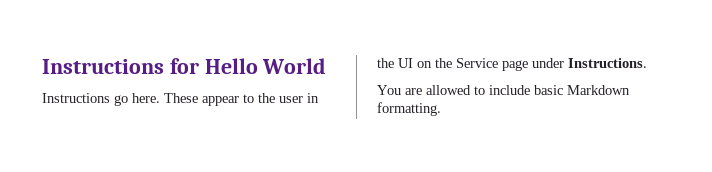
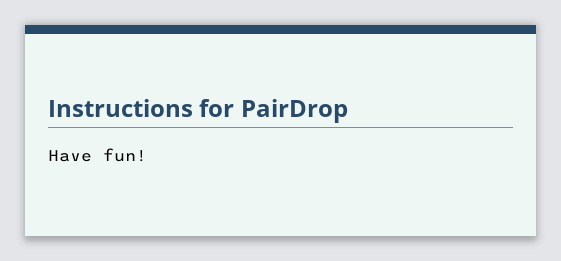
[204,58,327,74] [42,93,319,106] [377,58,647,71] [377,85,630,95] [377,102,441,116] Hello World // Instructions go here. These appear to the user in the UI on the Service page under Instructions. // You are allowed to include basic Markdown formatting. -> [240,99,348,123] [48,148,147,162] PairDrop // Have fun!

